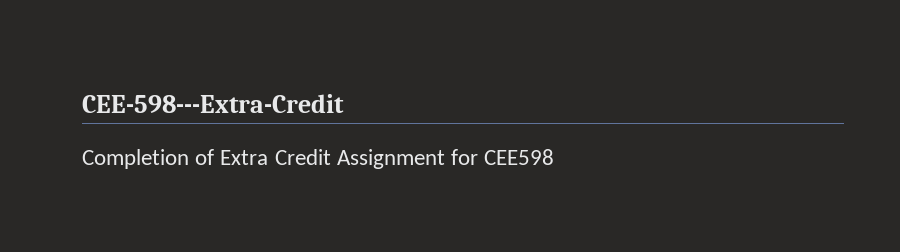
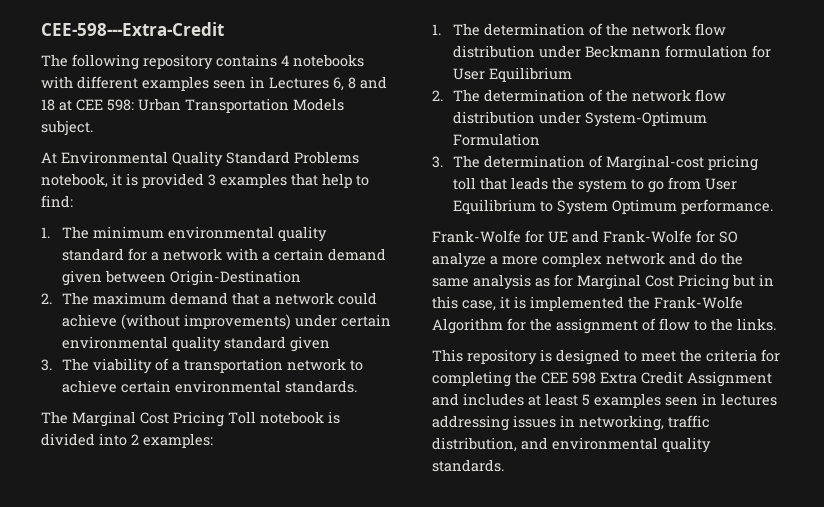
[82,149,555,169] Completion of Extra Credit Assignment for CEE598 -> [41,54,364,70] [41,76,387,91] [41,98,344,113] [41,120,93,136] [41,151,359,167] [41,173,369,188] [41,195,73,208] [41,226,328,242] [62,248,387,261] [62,270,302,286] [41,292,378,305] [62,314,392,330] [62,336,331,352] [41,358,364,374] [62,380,358,393] [41,411,340,427] [41,433,213,448] [432,23,727,36] [453,45,772,58] [453,67,573,82] [432,89,727,102] [453,111,708,127] [453,133,541,146] [432,155,759,171] [453,177,738,193] [453,199,774,215] [432,230,738,243] [432,252,743,268] [432,274,774,290] [432,296,743,311] [432,318,776,334] [432,349,780,365] [432,371,772,387] [432,393,777,408] [432,415,710,431] [432,437,711,453] [432,459,504,472] The following repository contains 4 notebooks with different examples seen in Lectures 6, 8 and 18 at CEE 598: Urban Transportation Models subject. // At Environmental Quality Standard Problems notebook, it is provided 3 examples that help to find: // 1. The minimum environmental quality standard for a network with a certain demand given between Origin-Destination // 2. The maximum demand that a network could achieve (without improvements) under certain environmental quality standard given // 3. The viability of a transportation network to achieve certain environmental standards. // The Marginal Cost Pricing Toll notebook is divided into 2 examples: // 1. The determination of the network flow distribution under Beckmann formulation for User Equilibrium // 2. The determination of the network flow distribution under System-Optimum Formulation // 3. The determination of Marginal-cost pricing toll that leads the system to go from User Equilibrium to System Optimum performance. // Frank-Wolfe for UE and Frank-Wolfe for SO analyze a more complex network and do the same analysis as for Marginal Cost Pricing but in this case, it is implemented the Frank-Wolfe Algorithm for the assignment of flow to the links. // This repository is designed to meet the criteria for completing the CEE 598 Extra Credit Assignment and includes at least 5 examples seen in lectures addressing issues in networking, traffic distribution, and environmental quality standards.

